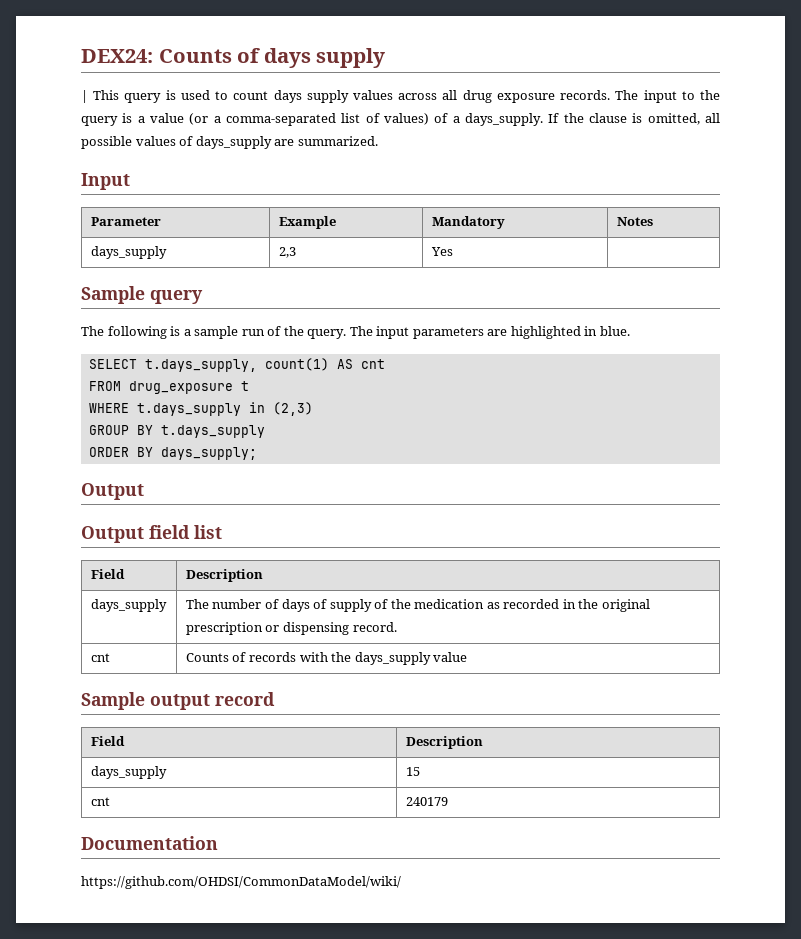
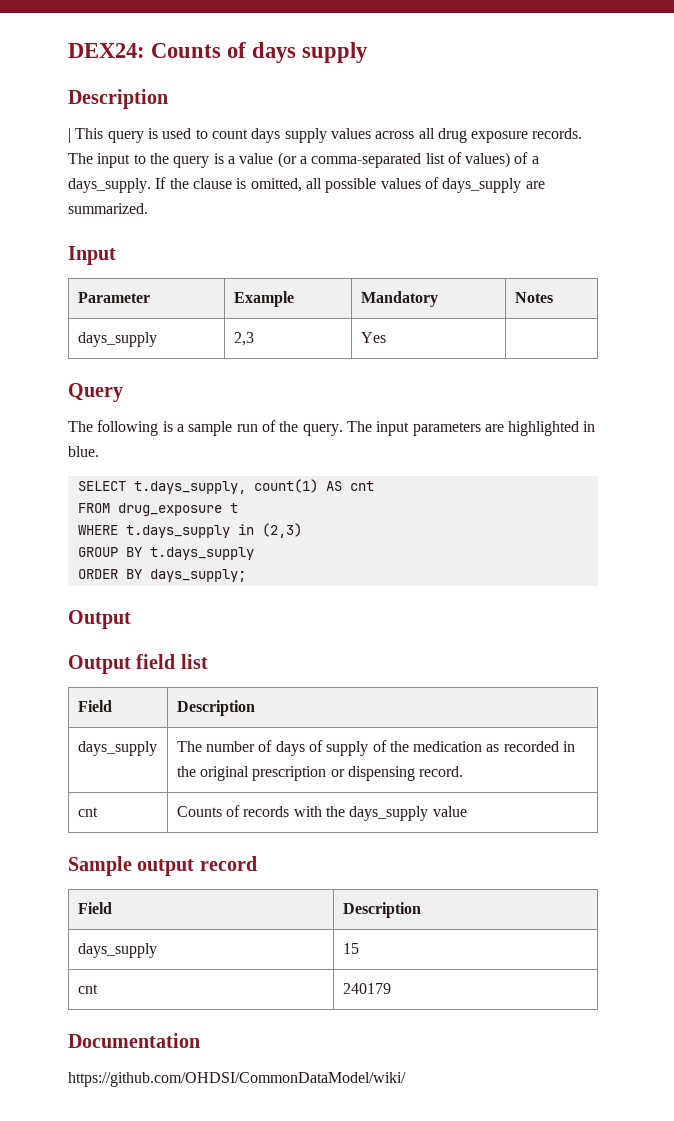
(386, 58) none -> [68,89,168,109] // Description
[81,286,203,304] Sample query -> [68,383,123,402] Query

